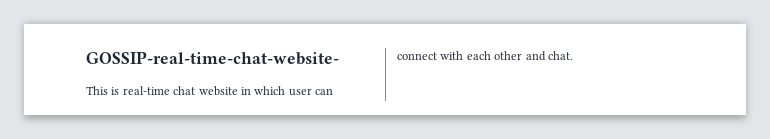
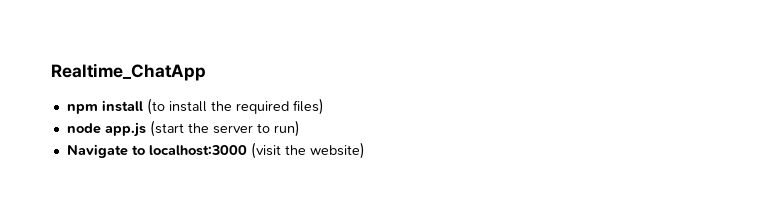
[86,51,339,65] [86,86,333,96] [397,51,573,61] GOSSIP-real-time-chat-website- // This is real-time chat website in which user can connect with each other and chat. -> [51,63,206,81] [66,98,324,115] [66,120,300,137] [66,142,365,159] Realtime_ChatApp // npm install (to install the required files) // node app.js (start the server to run) // Navigate to localhost:3000 (visit the website)

